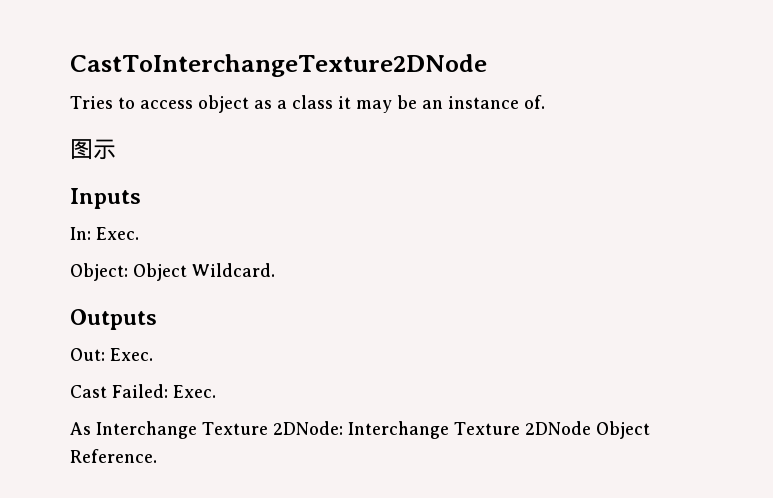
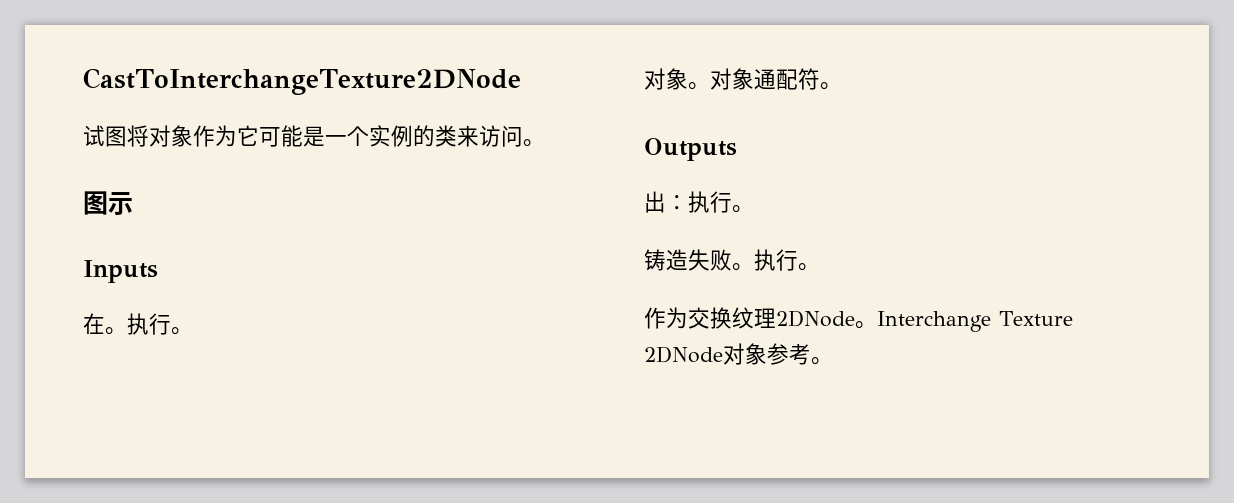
[70,95,545,113] [70,139,116,160] [70,188,141,209] [70,227,139,240] [70,263,275,281] [70,309,157,330] [70,348,153,361] [70,384,216,398] [70,421,343,439] Tries to access object as a class it may be an instance of. // 图示 // Inputs // In: Exec. // Object: Object Wildcard. // Outputs // Out: Exec. // Cast Failed: Exec. // As Interchange Texture 2DNode: -> [83,125,545,147] [83,191,133,215] [83,260,158,283] [83,313,193,335] [644,68,842,90] [644,138,737,161] [644,191,754,213] [644,249,820,271] [644,307,877,329] 试图将对象作为它可能是一个实例的类来访问。 // 图示 // Inputs // 在。执行。 // 对象。对象通配符。 // Outputs // 出：执行。 // 铸造失败。执行。 // 作为交换纹理2DNode。
[595,421,650,439] [70,449,157,463] Object Reference. -> [723,343,833,365] 对象参考。

